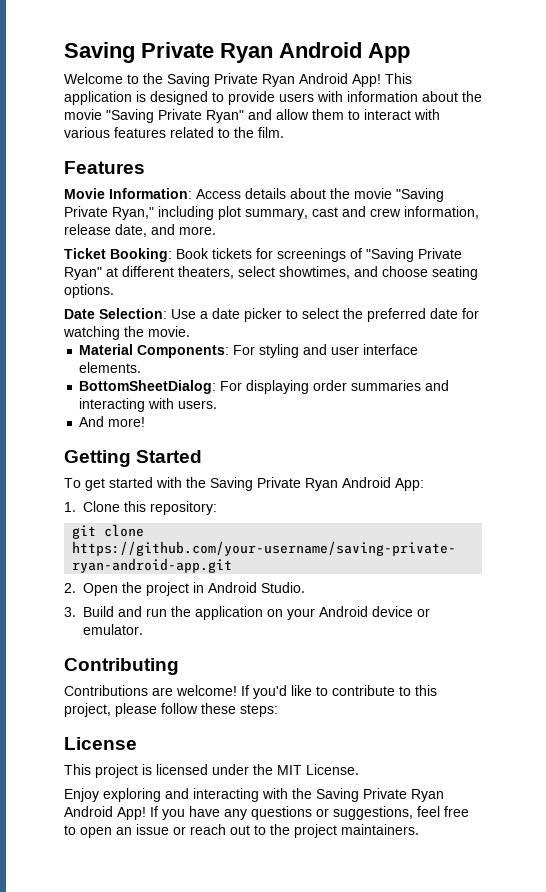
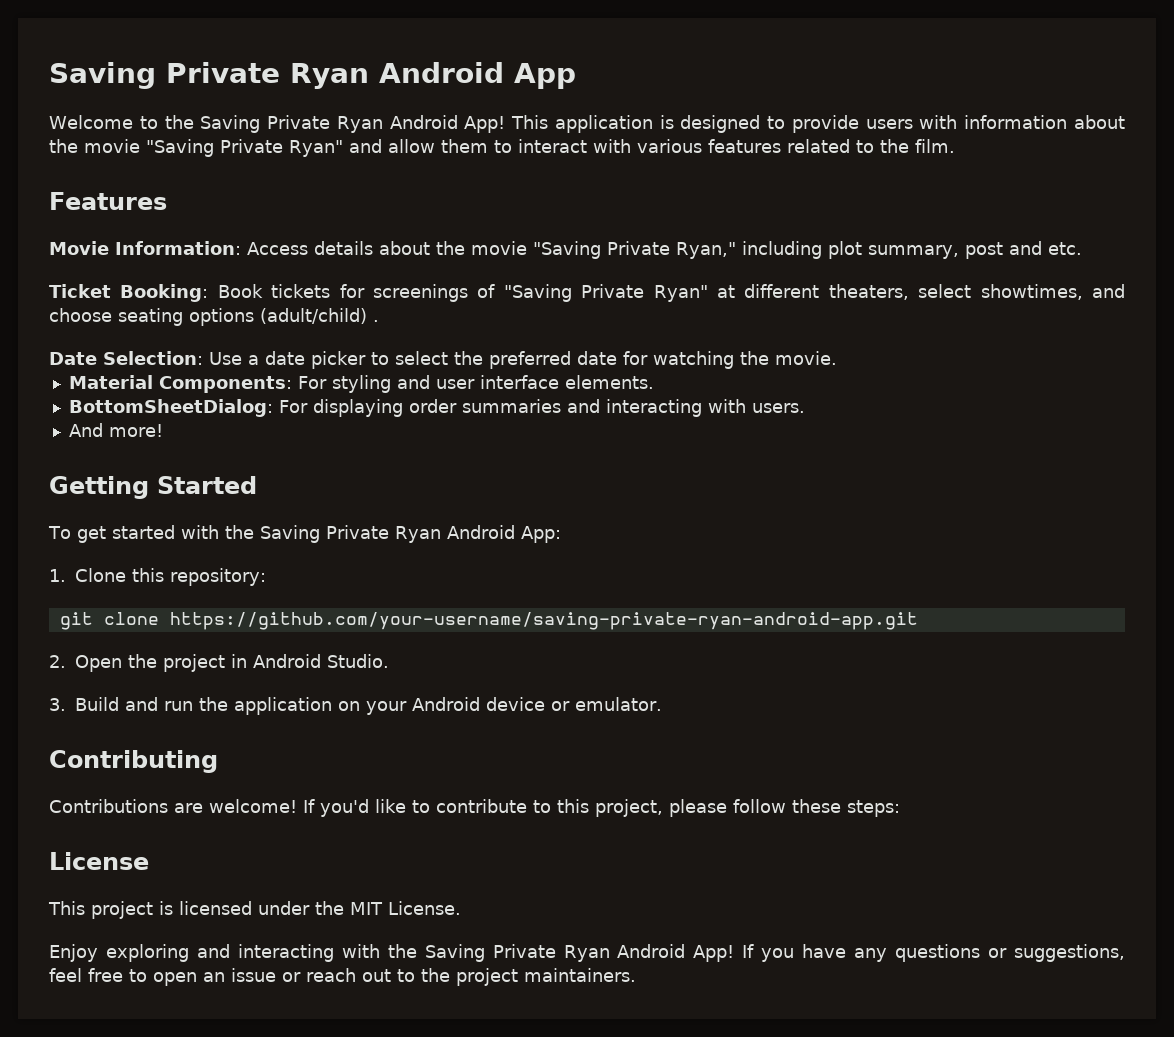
[312,206,479,219] [64,224,216,237] cast and crew information, release date, and more. -> [964,241,1082,259] post and etc.
[64,284,114,298] options. -> [189,308,379,326] options (adult/child) .

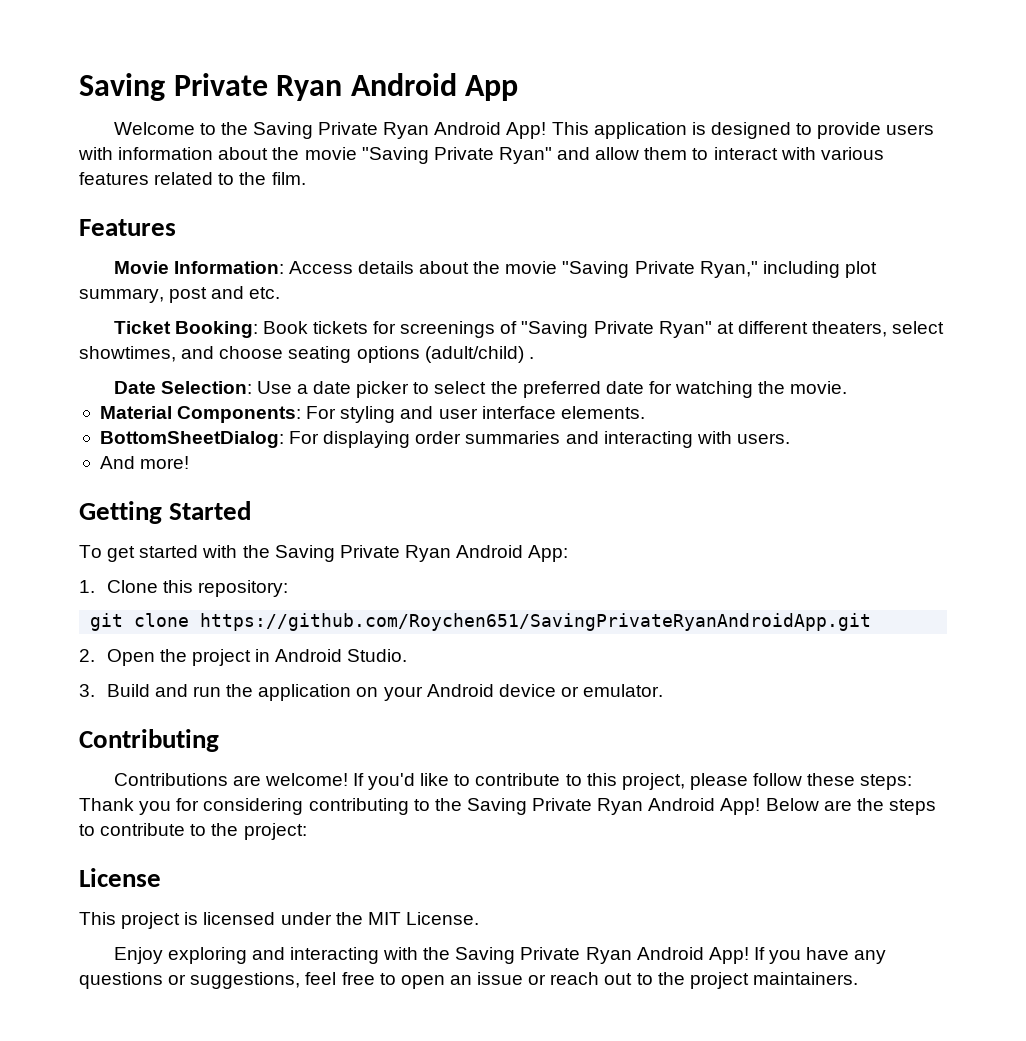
[169,612,918,630] https://github.com/your-username/saving-private-ryan-android-app.git -> [200,613,872,631] https://github.com/Roychen651/SavingPrivateRyanAndroidApp.git
(900, 808) none -> [79,798,936,815] [79,823,307,840] Thank you for considering contributing to the Saving Private Ryan Android App! Below are the steps to contribute to the project:

